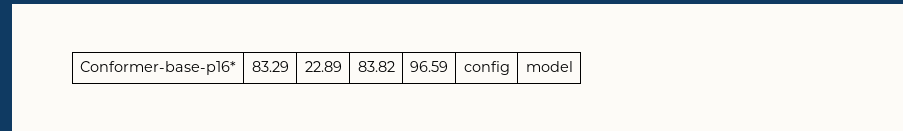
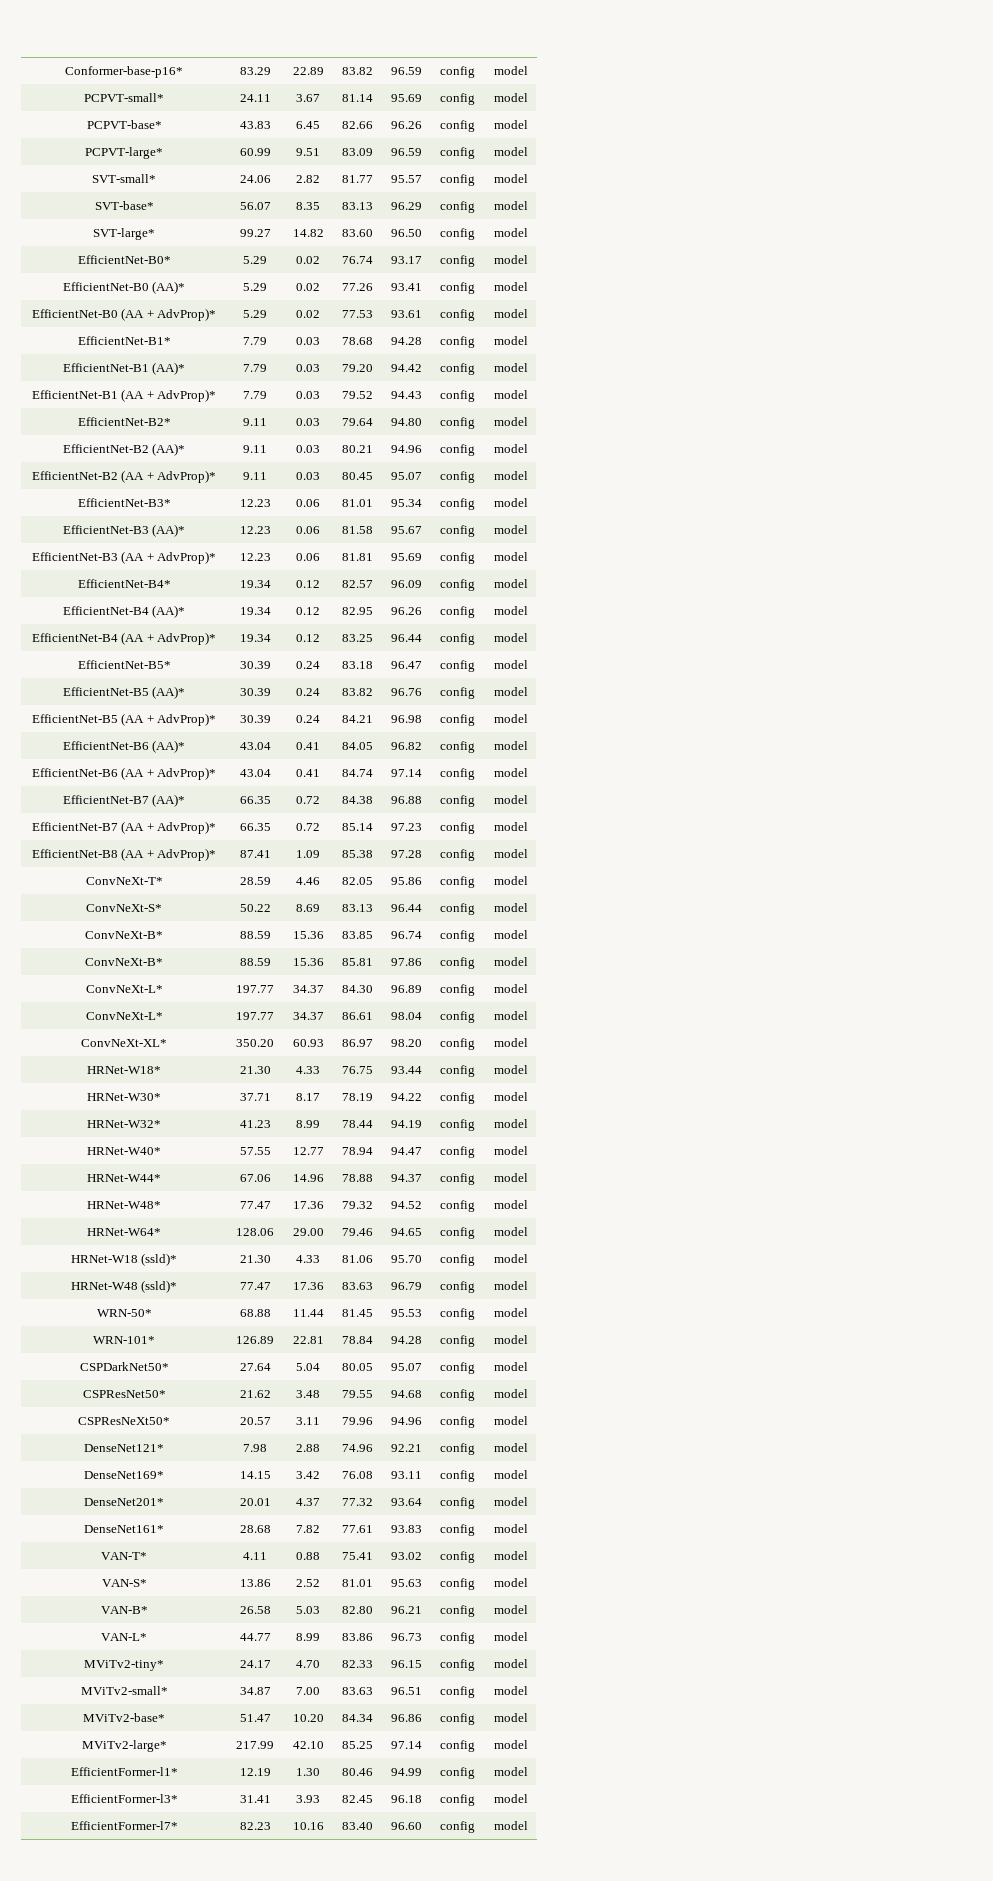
(573, 66) none -> [84,93,164,102] [239,94,271,102] [296,94,320,102] [341,94,373,102] [390,94,422,102] [440,93,475,105] [493,93,528,102] [86,120,162,129] [239,121,271,129] [296,121,320,129] [341,121,373,129] [390,121,422,129] [440,120,475,132] [493,120,528,129] [85,147,163,159] [239,148,271,156] [296,148,320,156] [341,148,373,156] [390,148,422,156] [440,147,475,159] [493,147,528,156] [92,174,156,183] [239,175,271,183] [296,175,320,183] [341,175,373,183] [390,175,422,183] [440,174,475,186] [493,174,528,183] [94,201,154,210] [239,202,271,210] [296,202,320,210] [341,202,373,210] [390,202,422,210] [440,201,475,213] [493,201,528,210] [93,228,155,240] [239,229,271,237] [292,229,324,237] [341,229,373,237] [390,229,422,237] [440,228,475,240] [493,228,528,237] [77,255,171,264] [243,256,267,264] [296,256,320,264] [341,256,373,264] [390,256,422,264] [440,255,475,267] [493,255,528,264] [62,281,186,294] [243,283,267,291] [296,283,320,291] [341,283,373,291] [390,283,422,291] [440,282,475,294] [493,282,528,291] [31,308,217,321] [243,310,267,318] [296,310,320,318] [341,310,373,318] [390,310,422,318] [440,309,475,321] [493,309,528,318] [77,336,171,345] [243,337,267,345] [296,337,320,345] [341,337,373,345] [390,337,422,345] [440,336,475,348] [493,336,528,345] [62,362,186,375] [243,364,267,372] [296,364,320,372] [341,364,373,372] [390,364,422,372] [440,363,475,375] [493,363,528,372] [31,389,217,402] [243,391,267,399] [296,391,320,399] [341,391,373,399] [390,391,422,399] [440,390,475,402] [493,390,528,399] [77,417,171,426] [243,418,267,426] [296,418,320,426] [341,418,373,426] [390,418,422,426] [440,417,475,429] [493,417,528,426] [62,443,186,456] [243,445,267,453] [296,445,320,453] [341,445,373,453] [390,445,422,453] [440,444,475,456] [493,444,528,453] [31,470,217,483] [243,472,267,480] [296,472,320,480] [341,472,373,480] [390,472,422,480] [440,471,475,483] [493,471,528,480] [77,498,171,507] [239,499,271,507] [296,499,320,507] [341,499,373,507] [390,499,422,507] [440,498,475,510] [493,498,528,507] [62,524,186,537] [239,526,271,534] [296,526,320,534] [341,526,373,534] [390,526,422,534] [440,525,475,537] [493,525,528,534] [31,551,217,564] [239,553,271,561] [296,553,320,561] [341,553,373,561] [390,553,422,561] [440,552,475,564] [493,552,528,561] [77,579,171,588] [239,580,271,588] [296,580,320,588] [341,580,373,588] [390,580,422,588] [440,579,475,591] [493,579,528,588] [62,605,186,618] [239,607,271,615] [296,607,320,615] [341,607,373,615] [390,607,422,615] [440,606,475,618] [493,606,528,615] [31,632,217,645] [239,634,271,642] [296,634,320,642] [341,634,373,642] [390,634,422,642] [440,633,475,645] [493,633,528,642] [77,660,171,669] [239,661,271,669] [296,661,320,669] [341,661,373,669] [390,661,422,669] [440,660,475,672] [493,660,528,669] [62,686,186,699] [239,688,271,696] [296,688,320,696] [341,688,373,696] [390,688,422,696] [440,687,475,699] [493,687,528,696] [31,713,217,726] [239,715,271,723] [296,715,320,723] [341,715,373,723] [390,715,422,723] [440,714,475,726] [493,714,528,723] [62,740,186,753] [239,742,271,750] [296,742,320,750] [341,742,373,750] [390,742,422,750] [440,741,475,753] [493,741,528,750] [31,767,217,780] [239,769,271,777] [296,769,320,777] [341,769,373,777] [390,769,422,777] [440,768,475,780] [493,768,528,777] [62,794,186,807] [239,796,271,804] [296,796,320,804] [341,796,373,804] [390,796,422,804] [440,795,475,807] [493,795,528,804] [31,821,217,834] [239,823,271,831] [296,823,320,831] [341,823,373,831] [390,823,422,831] [440,822,475,834] [493,822,528,831] [31,848,217,861] [239,850,271,858] [296,850,320,858] [341,850,373,858] [390,850,422,858] [440,849,475,861] [493,849,528,858] [85,877,163,885] [239,877,271,885] [296,877,320,885] [341,877,373,885] [390,877,422,885] [440,876,475,888] [493,876,528,885] [86,904,162,912] [239,904,271,912] [296,904,320,912] [341,904,373,912] [390,904,422,912] [440,903,475,915] [493,903,528,912] [85,931,163,939] [239,931,271,939] [292,931,324,939] [341,931,373,939] [390,931,422,939] [440,930,475,942] [493,930,528,939] [85,958,163,966] [239,958,271,966] [292,958,324,966] [341,958,373,966] [390,958,422,966] [440,957,475,969] [493,957,528,966] [85,985,163,993] [236,985,274,993] [292,985,324,993] [341,985,373,993] [390,985,422,993] [440,984,475,996] [493,984,528,993] [85,1012,163,1020] [236,1012,274,1020] [292,1012,324,1020] [341,1012,373,1020] [390,1012,422,1020] [440,1011,475,1023] [493,1011,528,1020] [81,1039,167,1047] [236,1039,274,1047] [292,1039,324,1047] [341,1039,373,1047] [390,1039,422,1047] [440,1038,475,1050] [493,1038,528,1047] [87,1066,161,1074] [239,1066,271,1074] [296,1066,320,1074] [341,1066,373,1074] [390,1066,422,1074] [440,1065,475,1077] [493,1065,528,1074] [87,1093,161,1101] [239,1093,271,1101] [296,1093,320,1101] [341,1093,373,1101] [390,1093,422,1101] [440,1092,475,1104] [493,1092,528,1101] [87,1120,161,1128] [239,1120,271,1128] [296,1120,320,1128] [341,1120,373,1128] [390,1120,422,1128] [440,1119,475,1131] [493,1119,528,1128] [87,1147,161,1155] [239,1147,271,1155] [292,1147,324,1155] [341,1147,373,1155] [390,1147,422,1155] [440,1146,475,1158] [493,1146,528,1155] [87,1174,161,1182] [239,1174,271,1182] [292,1174,324,1182] [341,1174,373,1182] [390,1174,422,1182] [440,1173,475,1185] [493,1173,528,1182] [87,1201,161,1209] [239,1201,271,1209] [292,1201,324,1209] [341,1201,373,1209] [390,1201,422,1209] [440,1200,475,1212] [493,1200,528,1209] [87,1228,161,1236] [236,1228,274,1236] [292,1228,324,1236] [341,1228,373,1236] [390,1228,422,1236] [440,1227,475,1239] [493,1227,528,1236] [70,1253,178,1266] [239,1255,271,1263] [296,1255,320,1263] [341,1255,373,1263] [390,1255,422,1263] [440,1254,475,1266] [493,1254,528,1263] [70,1280,178,1293] [239,1282,271,1290] [292,1282,324,1290] [341,1282,373,1290] [390,1282,422,1290] [440,1281,475,1293] [493,1281,528,1290] [96,1309,152,1317] [239,1309,271,1317] [292,1309,324,1317] [341,1309,373,1317] [390,1309,422,1317] [440,1308,475,1320] [493,1308,528,1317] [93,1336,155,1344] [236,1336,274,1344] [292,1336,324,1344] [341,1336,373,1344] [390,1336,422,1344] [440,1335,475,1347] [493,1335,528,1344] [79,1362,169,1371] [239,1363,271,1371] [296,1363,320,1371] [341,1363,373,1371] [390,1363,422,1371] [440,1362,475,1374] [493,1362,528,1371] [82,1390,166,1398] [239,1390,271,1398] [296,1390,320,1398] [341,1390,373,1398] [390,1390,422,1398] [440,1389,475,1401] [493,1389,528,1398] [78,1417,170,1425] [239,1417,271,1425] [296,1417,320,1425] [341,1417,373,1425] [390,1417,422,1425] [440,1416,475,1428] [493,1416,528,1425] [84,1444,164,1452] [243,1444,267,1452] [296,1444,320,1452] [341,1444,373,1452] [390,1444,422,1452] [440,1443,475,1455] [493,1443,528,1452] [84,1471,164,1479] [239,1471,271,1479] [296,1471,320,1479] [341,1471,373,1479] [390,1471,422,1479] [440,1470,475,1482] [493,1470,528,1479] [84,1498,164,1506] [239,1498,271,1506] [296,1498,320,1506] [341,1498,373,1506] [390,1498,422,1506] [440,1497,475,1509] [493,1497,528,1506] [84,1525,164,1533] [239,1525,271,1533] [296,1525,320,1533] [341,1525,373,1533] [390,1525,422,1533] [440,1524,475,1536] [493,1524,528,1533] [101,1552,147,1560] [243,1552,267,1560] [296,1552,320,1560] [341,1552,373,1560] [390,1552,422,1560] [440,1551,475,1563] [493,1551,528,1560] [101,1579,147,1587] [239,1579,271,1587] [296,1579,320,1587] [341,1579,373,1587] [390,1579,422,1587] [440,1578,475,1590] [493,1578,528,1587] [100,1606,148,1614] [239,1606,271,1614] [296,1606,320,1614] [341,1606,373,1614] [390,1606,422,1614] [440,1605,475,1617] [493,1605,528,1614] [101,1633,147,1641] [239,1633,271,1641] [296,1633,320,1641] [341,1633,373,1641] [390,1633,422,1641] [440,1632,475,1644] [493,1632,528,1641] [84,1660,164,1671] [239,1660,271,1668] [296,1660,320,1668] [341,1660,373,1668] [390,1660,422,1668] [440,1659,475,1671] [493,1659,528,1668] [80,1686,168,1695] [239,1687,271,1695] [296,1687,320,1695] [341,1687,373,1695] [390,1687,422,1695] [440,1686,475,1698] [493,1686,528,1695] [83,1713,165,1722] [239,1714,271,1722] [292,1714,324,1722] [341,1714,373,1722] [390,1714,422,1722] [440,1713,475,1725] [493,1713,528,1722] [81,1740,167,1752] [236,1741,274,1749] [292,1741,324,1749] [341,1741,373,1749] [390,1741,422,1749] [440,1740,475,1752] [493,1740,528,1749] [70,1767,178,1776] [239,1768,271,1776] [296,1768,320,1776] [341,1768,373,1776] [390,1768,422,1776] [440,1767,475,1779] [493,1767,528,1776] [70,1794,178,1803] [239,1795,271,1803] [296,1795,320,1803] [341,1795,373,1803] [390,1795,422,1803] [440,1794,475,1806] [493,1794,528,1803] [70,1821,178,1830] [239,1822,271,1830] [292,1822,324,1830] [341,1822,373,1830] [390,1822,422,1830] [440,1821,475,1833] [493,1821,528,1830] // PCPVT-small* | 24.11 | 3.67 | 81.14 | 95.69 | config | model // PCPVT-base* | 43.83 | 6.45 | 82.66 | 96.26 | config | model // PCPVT-large* | 60.99 | 9.51 | 83.09 | 96.59 | config | model // SVT-small* | 24.06 | 2.82 | 81.77 | 95.57 | config | model // SVT-base* | 56.07 | 8.35 | 83.13 | 96.29 | config | model // SVT-large* | 99.27 | 14.82 | 83.60 | 96.50 | config | model // EfficientNet-B0* | 5.29 | 0.02 | 76.74 | 93.17 | config | model // EfficientNet-B0 (AA)* | 5.29 | 0.02 | 77.26 | 93.41 | config | model // EfficientNet-B0 (AA + AdvProp)* | 5.29 | 0.02 | 77.53 | 93.61 | config | model // EfficientNet-B1* | 7.79 | 0.03 | 78.68 | 94.28 | config | model // EfficientNet-B1 (AA)* | 7.79 | 0.03 | 79.20 | 94.42 | config | model // EfficientNet-B1 (AA + AdvProp)* | 7.79 | 0.03 | 79.52 | 94.43 | config | model // EfficientNet-B2* | 9.11 | 0.03 | 79.64 | 94.80 | config | model // EfficientNet-B2 (AA)* | 9.11 | 0.03 | 80.21 | 94.96 | config | model // EfficientNet-B2 (AA + AdvProp)* | 9.11 | 0.03 | 80.45 | 95.07 | config | model // EfficientNet-B3* | 12.23 | 0.06 | 81.01 | 95.34 | config | model // EfficientNet-B3 (AA)* | 12.23 | 0.06 | 81.58 | 95.67 | config | model // EfficientNet-B3 (AA + AdvProp)* | 12.23 | 0.06 | 81.81 | 95.69 | config | model // EfficientNet-B4* | 19.34 | 0.12 | 82.57 | 96.09 | config | model // EfficientNet-B4 (AA)* | 19.34 | 0.12 | 82.95 | 96.26 | config | model // EfficientNet-B4 (AA + AdvProp)* | 19.34 | 0.12 | 83.25 | 96.44 | config | model // EfficientNet-B5* | 30.39 | 0.24 | 83.18 | 96.47 | config | model // EfficientNet-B5 (AA)* | 30.39 | 0.24 | 83.82 | 96.76 | config | model // EfficientNet-B5 (AA + AdvProp)* | 30.39 | 0.24 | 84.21 | 96.98 | config | model // EfficientNet-B6 (AA)* | 43.04 | 0.41 | 84.05 | 96.82 | config | model // EfficientNet-B6 (AA + AdvProp)* | 43.04 | 0.41 | 84.74 | 97.14 | config | model // EfficientNet-B7 (AA)* | 66.35 | 0.72 | 84.38 | 96.88 | config | model // EfficientNet-B7 (AA + AdvProp)* | 66.35 | 0.72 | 85.14 | 97.23 | config | model // EfficientNet-B8 (AA + AdvProp)* | 87.41 | 1.09 | 85.38 | 97.28 | config | model // ConvNeXt-T* | 28.59 | 4.46 | 82.05 | 95.86 | config | model // ConvNeXt-S* | 50.22 | 8.69 | 83.13 | 96.44 | config | model // ConvNeXt-B* | 88.59 | 15.36 | 83.85 | 96.74 | config | model // ConvNeXt-B* | 88.59 | 15.36 | 85.81 | 97.86 | config | model // ConvNeXt-L* | 197.77 | 34.37 | 84.30 | 96.89 | config | model // ConvNeXt-L* | 197.77 | 34.37 | 86.61 | 98.04 | config | model // ConvNeXt-XL* | 350.20 | 60.93 | 86.97 | 98.20 | config | model // HRNet-W18* | 21.30 | 4.33 | 76.75 | 93.44 | config | model // HRNet-W30* | 37.71 | 8.17 | 78.19 | 94.22 | config | model // HRNet-W32* | 41.23 | 8.99 | 78.44 | 94.19 | config | model // HRNet-W40* | 57.55 | 12.77 | 78.94 | 94.47 | config | model // HRNet-W44* | 67.06 | 14.96 | 78.88 | 94.37 | config | model // HRNet-W48* | 77.47 | 17.36 | 79.32 | 94.52 | config | model // HRNet-W64* | 128.06 | 29.00 | 79.46 | 94.65 | config | model // HRNet-W18 (ssld)* | 21.30 | 4.33 | 81.06 | 95.70 | config | model // HRNet-W48 (ssld)* | 77.47 | 17.36 | 83.63 | 96.79 | config | model // WRN-50* | 68.88 | 11.44 | 81.45 | 95.53 | config | model // WRN-101* | 126.89 | 22.81 | 78.84 | 94.28 | config | model // CSPDarkNet50* | 27.64 | 5.04 | 80.05 | 95.07 | config | model // CSPResNet50* | 21.62 | 3.48 | 79.55 | 94.68 | config | model // CSPResNeXt50* | 20.57 | 3.11 | 79.96 | 94.96 | config | model // DenseNet121* | 7.98 | 2.88 | 74.96 | 92.21 | config | model // DenseNet169* | 14.15 | 3.42 | 76.08 | 93.11 | config | model // DenseNet201* | 20.01 | 4.37 | 77.32 | 93.64 | config | model // DenseNet161* | 28.68 | 7.82 | 77.61 | 93.83 | config | model // VAN-T* | 4.11 | 0.88 | 75.41 | 93.02 | config | model // VAN-S* | 13.86 | 2.52 | 81.01 | 95.63 | config | model // VAN-B* | 26.58 | 5.03 | 82.80 | 96.21 | config | model // VAN-L* | 44.77 | 8.99 | 83.86 | 96.73 | config | model // MViTv2-tiny* | 24.17 | 4.70 | 82.33 | 96.15 | config | model // MViTv2-small* | 34.87 | 7.00 | 83.63 | 96.51 | config | model // MViTv2-base* | 51.47 | 10.20 | 84.34 | 96.86 | config | model // MViTv2-large* | 217.99 | 42.10 | 85.25 | 97.14 | config | model // EfficientFormer-l1* | 12.19 | 1.30 | 80.46 | 94.99 | config | model // EfficientFormer-l3* | 31.41 | 3.93 | 82.45 | 96.18 | config | model // EfficientFormer-l7* | 82.23 | 10.16 | 83.40 | 96.60 | config | model

